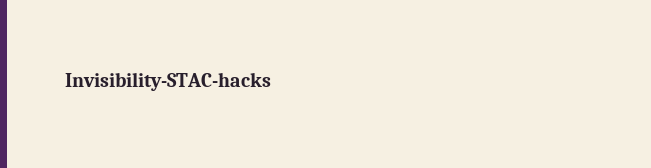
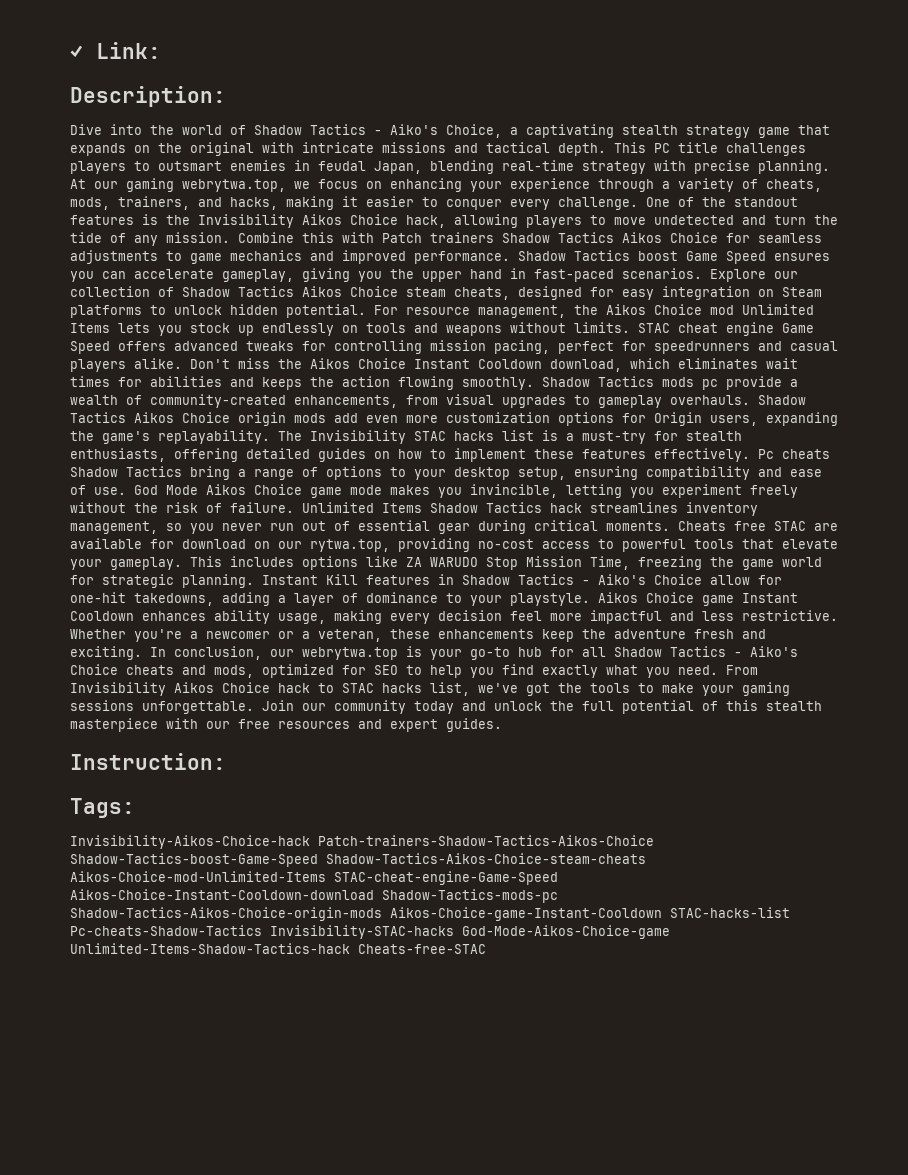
[65,72,271,91] Invisibility-STAC-hacks -> [70,42,161,59] [70,86,226,107] [70,124,830,138] [70,142,806,156] [70,160,830,174] [70,178,822,192] [70,196,798,210] [70,214,838,228] [70,232,822,246] [70,250,830,264] [70,268,798,282] [70,286,822,300] [70,304,814,318] [70,322,814,336] [70,340,838,354] [70,358,798,372] [70,376,798,390] [70,394,806,408] [70,412,838,426] [70,430,742,444] [70,448,830,462] [70,466,822,480] [70,484,798,498] [70,502,758,516] [70,520,838,534] [70,538,838,552] [70,556,822,570] [70,574,782,588] [70,592,798,606] [70,610,838,624] [70,629,766,642] [70,646,798,660] [70,664,758,678] [70,682,790,696] [70,700,822,714] [70,718,502,732] [70,753,226,770] [70,798,135,818] [70,835,654,849] [70,853,646,867] [70,871,558,885] [70,889,558,903] [70,907,790,921] [70,925,670,939] [70,943,486,954] ✓ Link: // Description: // Dive into the world of Shadow Tactics - Aiko's Choice, a captivating stealth strategy game that expands on the original with intricate missions and tactical depth. This PC title challenges players to outsmart enemies in feudal Japan, blending real-time strategy with precise planning. At our gaming webrytwa.top, we focus on enhancing your experience through a variety of cheats, mods, trainers, and hacks, making it easier to conquer every challenge. One of the standout features is the Invisibility Aikos Choice hack, allowing players to move undetected and turn the tide of any mission. Combine this with Patch trainers Shadow Tactics Aikos Choice for seamless adjustments to game mechanics and improved performance. Shadow Tactics boost Game Speed ensures you can accelerate gameplay, giving you the upper hand in fast-paced scenarios. Explore our collection of Shadow Tactics Aikos Choice steam cheats, designed for easy integration on Steam platforms to unlock hidden potential. For resource management, the Aikos Choice mod Unlimited Items lets you stock up endlessly on tools and weapons without limits. STAC cheat engine Game Speed offers advanced tweaks for controlling mission pacing, perfect for speedrunners and casual players alike. Don't miss the Aikos Choice Instant Cooldown download, which eliminates wait times for abilities and keeps the action flowing smoothly. Shadow Tactics mods pc provide a wealth of community-created enhancements, from visual upgrades to gameplay overhauls. Shadow Tactics Aikos Choice origin mods add even more customization options for Origin users, expanding the game's replayability. The Invisibility STAC hacks list is a must-try for stealth enthusiasts, offering detailed guides on how to implement these features effectively. Pc cheats Shadow Tactics bring a range of options to your desktop setup, ensuring compatibility and ease of use. God Mode Aikos Choice game mode makes you invincible, letting you experiment freely without the risk of failure. Unlimited Items Shadow Tactics hack streamlines inventory management, so you never run out of essential gear during critical moments. Cheats free STAC are available for download on our rytwa.top, providing no-cost access to powerful tools that elevate your gameplay. This includes options like ZA WARUDO Stop Mission Time, freezing the game world for strategic planning. Instant Kill features in Shadow Tactics - Aiko's Choice allow for one-hit takedowns, adding a layer of dominance to your playstyle. Aikos Choice game Instant Cooldown enhances ability usage, making every decision feel more impactful and less restrictive. Whether you're a newcomer or a veteran, these enhancements keep the adventure fresh and exciting. In conclusion, our webrytwa.top is your go-to hub for all Shadow Tactics - Aiko's Choice cheats and mods, optimized for SEO to help you find exactly what you need. From Invisibility Aikos Choice hack to STAC hacks list, we've got the tools to make your gaming sessions unforgettable. Join our community today and unlock the full potential of this stealth masterpiece with our free resources and expert guides. // Instruction: // Tags: // Invisibility-Aikos-Choice-hack Patch-trainers-Shadow-Tactics-Aikos-Choice Shadow-Tactics-boost-Game-Speed Shadow-Tactics-Aikos-Choice-steam-cheats Aikos-Choice-mod-Unlimited-Items STAC-cheat-engine-Game-Speed Aikos-Choice-Instant-Cooldown-download Shadow-Tactics-mods-pc Shadow-Tactics-Aikos-Choice-origin-mods Aikos-Choice-game-Instant-Cooldown STAC-hacks-list Pc-cheats-Shadow-Tactics Invisibility-STAC-hacks God-Mode-Aikos-Choice-game Unlimited-Items-Shadow-Tactics-hack Cheats-free-STAC

